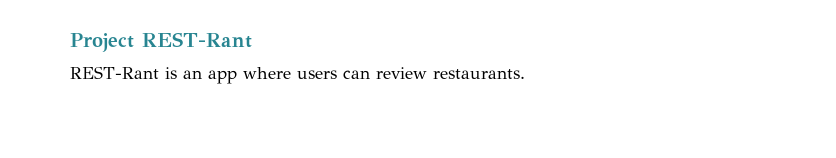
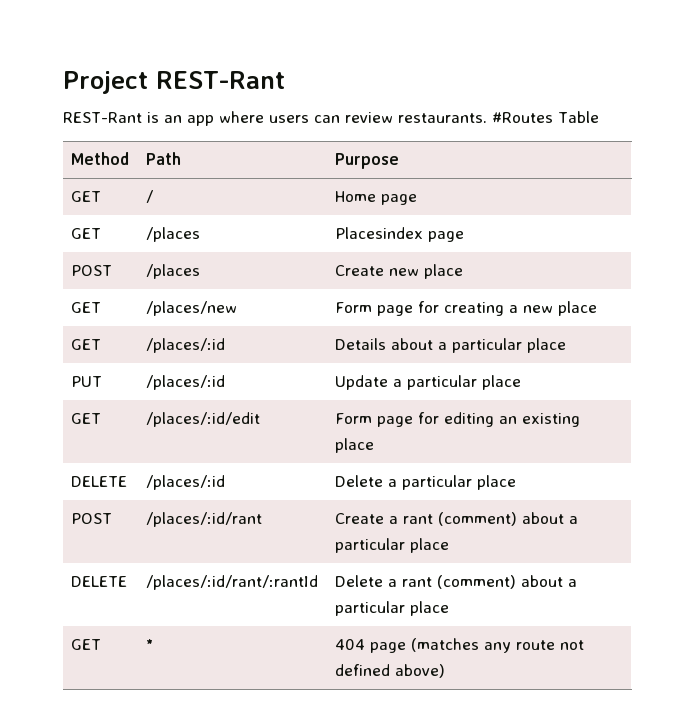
(525, 74) none -> [491,111,599,123] [71,152,130,165] [146,152,182,165] [335,153,400,169] [71,191,102,202] [146,190,154,203] [335,191,418,205] [71,228,102,239] [146,227,201,242] [335,227,465,242] [71,265,113,276] [146,264,201,279] [335,264,464,279] [71,302,102,313] [146,301,238,316] [335,301,598,316] [71,339,102,350] [146,338,226,353] [335,338,567,353] [71,376,103,387] [146,375,226,390] [335,375,522,390] [71,413,102,424] [146,412,261,427] [335,412,581,427] [335,438,375,453] [71,476,128,487] [146,475,226,490] [335,475,517,490] [71,513,113,524] [146,512,263,527] [335,512,579,526] [335,538,450,553] [71,576,128,587] [146,575,319,590] [335,575,578,589] [335,601,450,616] [71,639,102,650] [146,639,154,650] [335,638,585,653] [335,664,446,678] #Routes Table // Method | Path | Purpose // GET | / | Home page // GET | /places | Placesindex page // POST | /places | Create new place // GET | /places/new | Form page for creating a new place // GET | /places/:id | Details about a particular place // PUT | /places/:id | Update a particular place // GET | /places/:id/edit | Form page for editing an existing place // DELETE | /places/:id | Delete a particular place // POST | /places/:id/rant | Create a rant (comment) about a particular place // DELETE | /places/:id/rant/:rantId | Delete a rant (comment) about a particular place // GET | * | 404 page (matches any route not defined above)

